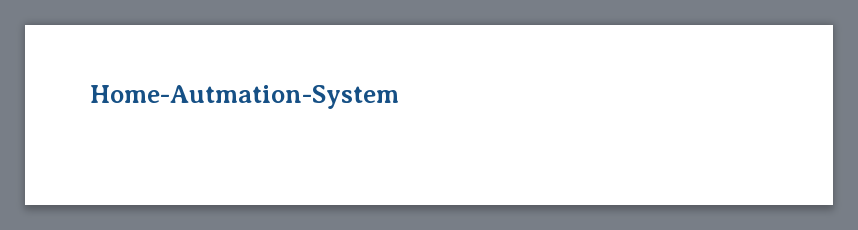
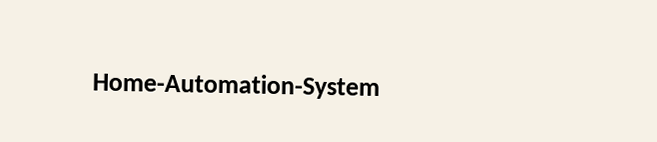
[90,85,399,109] Home-Autmation-System -> [92,71,380,100] Home-Automation-System

